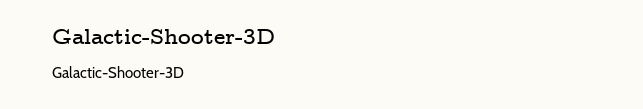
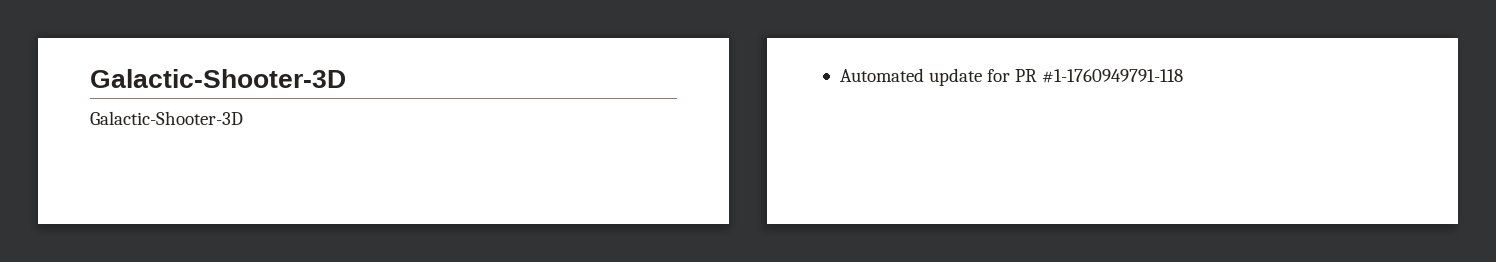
(184, 72) none -> [839,68,1184,86] // Automated update for PR #1-1760949791-118

